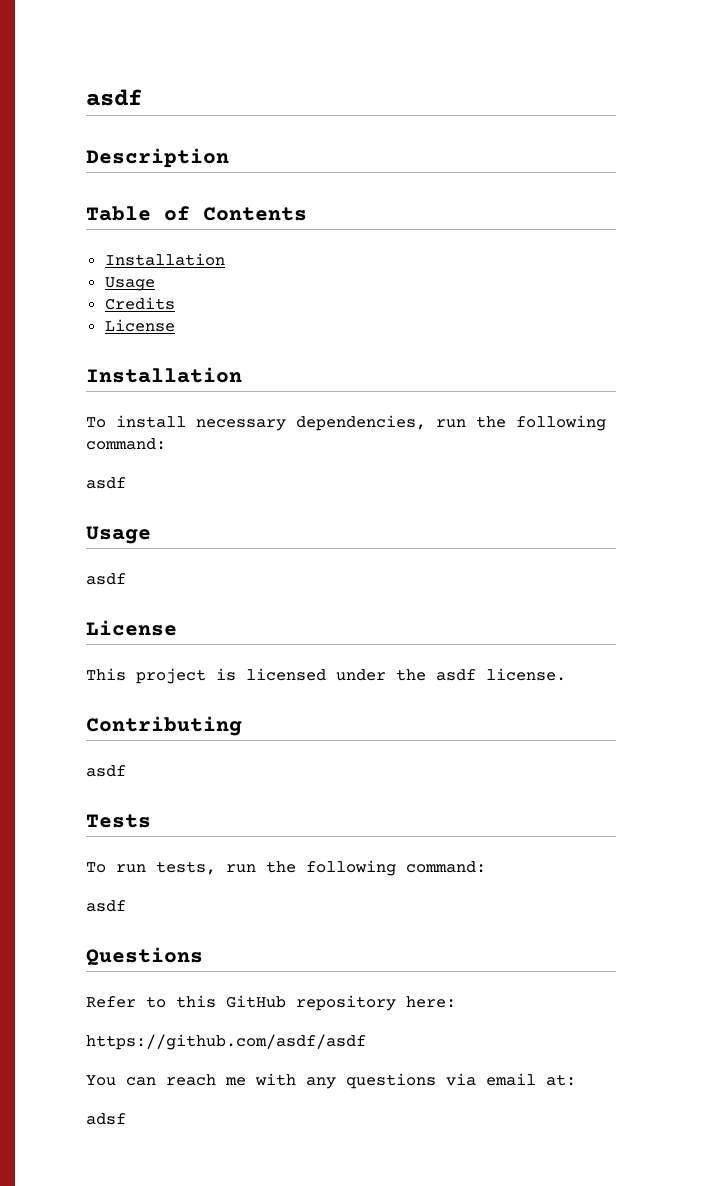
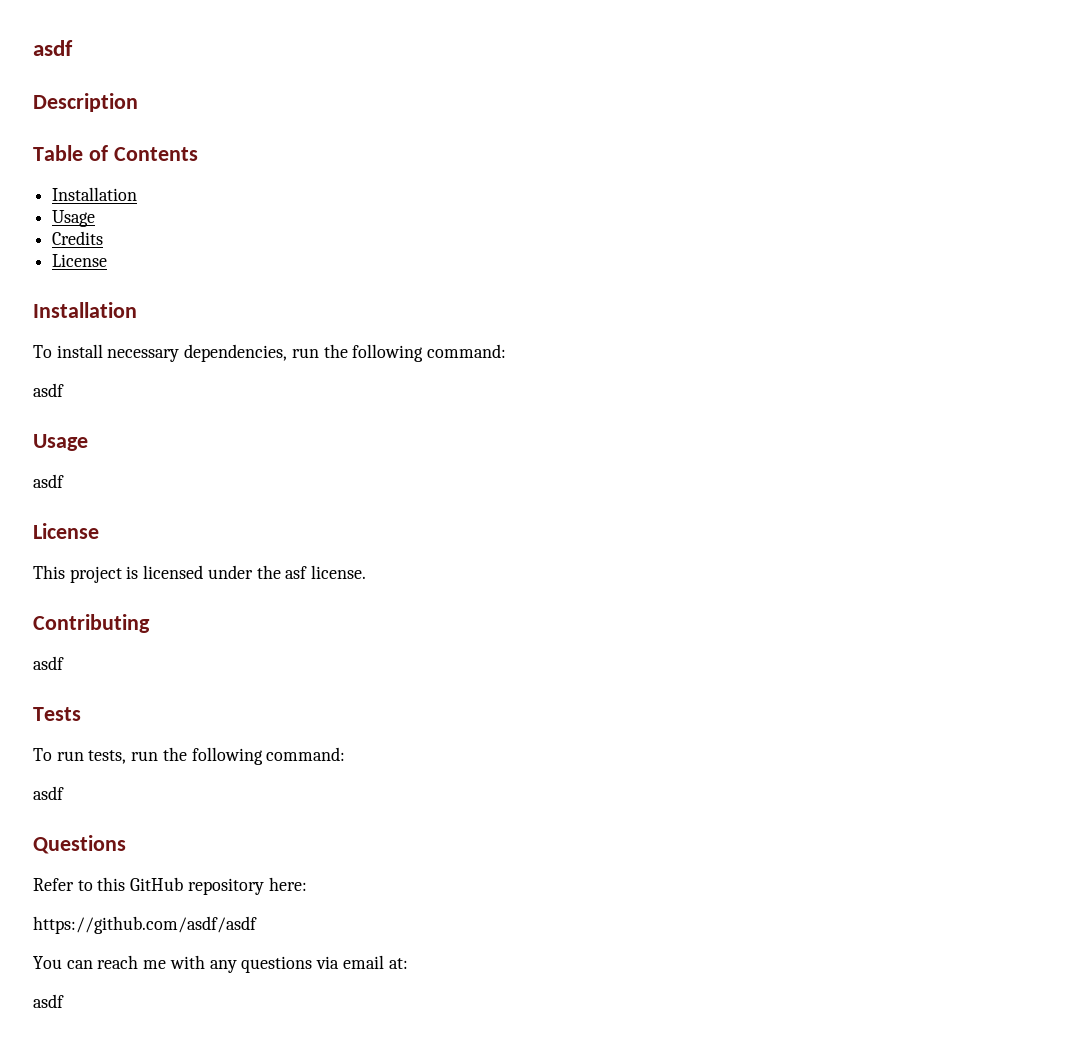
[436,669,476,681] asdf -> [285,566,308,579] asf
[86,1113,126,1125] adsf -> [33,994,64,1008] asdf

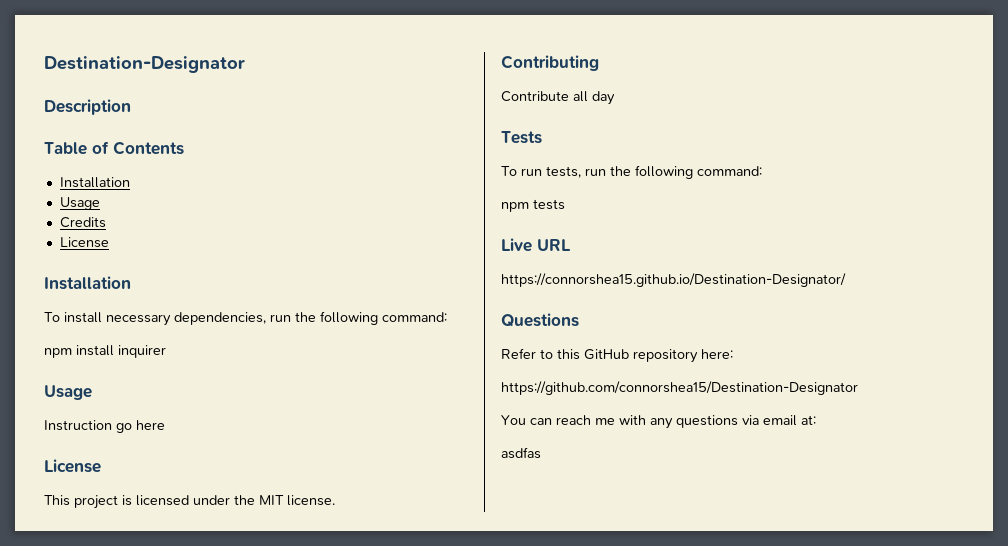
[33,40,73,56] asdf -> [44,56,245,73] Destination-Designator
[33,383,64,397] [33,434,88,451] [33,474,64,488] asdf // Usage // asdf -> [44,345,166,358] [44,385,92,400] [44,420,165,433] npm install inquirer // Usage // Instruction go here
[285,566,308,579] asf -> [259,495,284,505] MIT
[33,656,64,670] asdf -> [501,91,615,105] Contribute all day
[33,786,64,800] asdf -> [501,199,565,212] [501,238,571,252] [501,273,846,287] npm tests // Live URL // https://connorshea15.github.io/Destination-Designator/
[33,916,257,934] https://github.com/asdf/asdf -> [501,381,858,395] https://github.com/connorshea15/Destination-Designator
[33,994,64,1008] asdf -> [501,447,541,459] asdfas

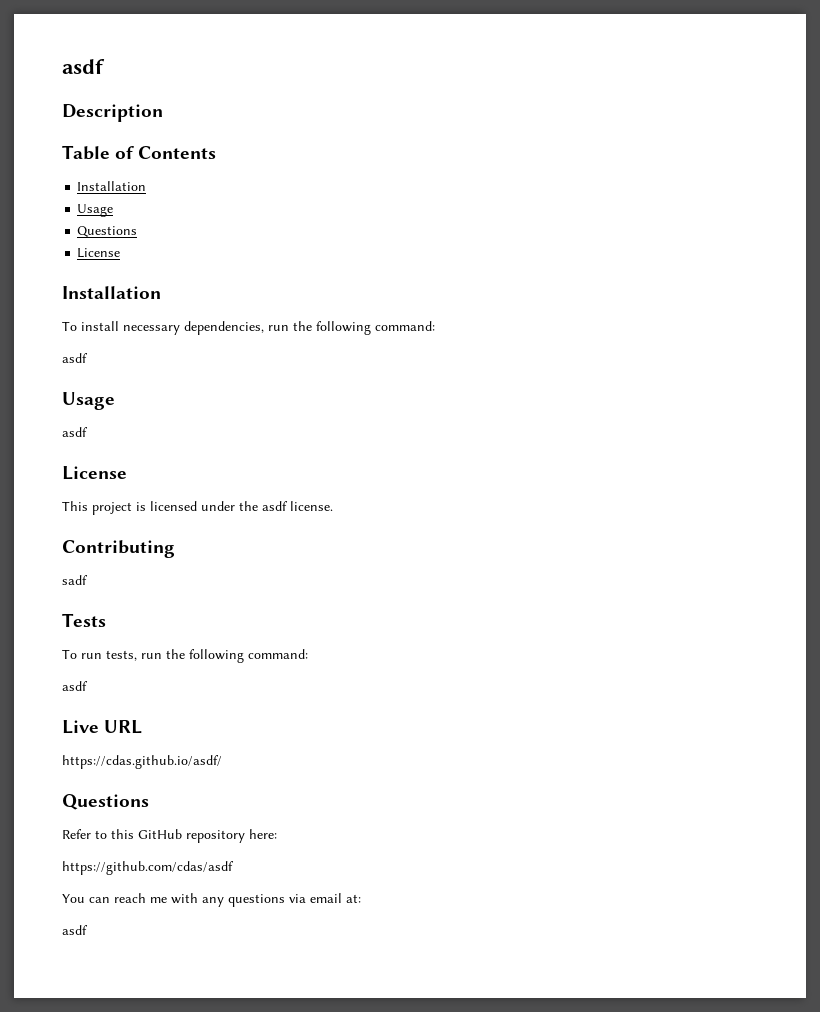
[44,56,245,73] Destination-Designator -> [62,59,105,74] asdf
[59,217,106,228] Credits -> [77,226,138,237] Questions
[44,345,166,358] [44,385,92,400] [44,420,165,433] npm install inquirer // Usage // Instruction go here -> [62,353,88,363] [62,392,115,410] [62,427,88,437] asdf // Usage // asdf
[259,495,284,505] MIT -> [262,501,288,511] asdf
[501,91,615,105] Contribute all day -> [62,575,88,585] sadf
[501,199,565,212] npm tests -> [62,681,88,691] asdf
[501,273,846,287] https://connorshea15.github.io/Destination-Designator/ -> [62,755,222,769] https://cdas.github.io/asdf/
[501,381,858,395] https://github.com/connorshea15/Destination-Designator -> [62,861,234,875] https://github.com/cdas/asdf
[501,447,541,459] asdfas -> [62,925,88,935] asdf

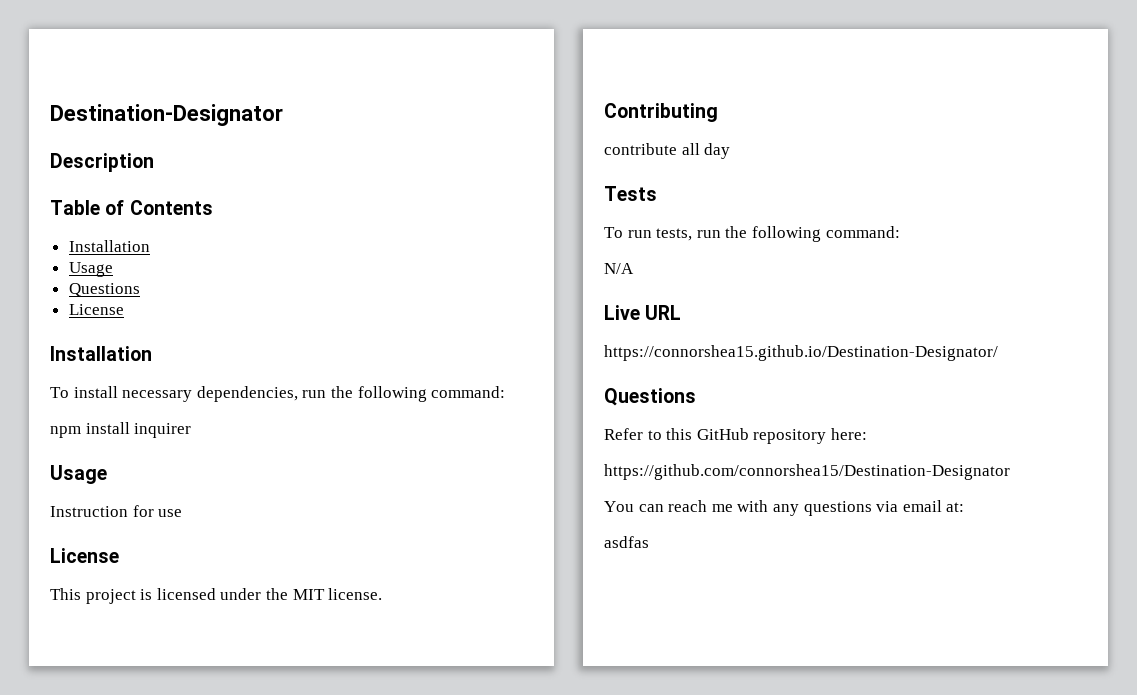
[62,59,105,74] asdf -> [50,104,283,126] Destination-Designator
[62,353,88,363] [62,392,115,410] [62,427,88,437] asdf // Usage // asdf -> [50,422,192,438] [50,465,107,484] [50,505,183,517] npm install inquirer // Usage // Instruction for use
[262,501,288,511] asdf -> [292,589,325,600] MIT
[62,575,88,585] sadf -> [604,143,731,159] contribute all day
[62,681,88,691] asdf -> [604,263,634,274] N/A
[62,755,222,769] https://cdas.github.io/asdf/ -> [604,345,998,361] https://connorshea15.github.io/Destination-Designator/
[62,861,234,875] https://github.com/cdas/asdf -> [604,464,1010,480] https://github.com/connorshea15/Destination-Designator
[62,925,88,935] asdf -> [604,536,649,548] asdfas

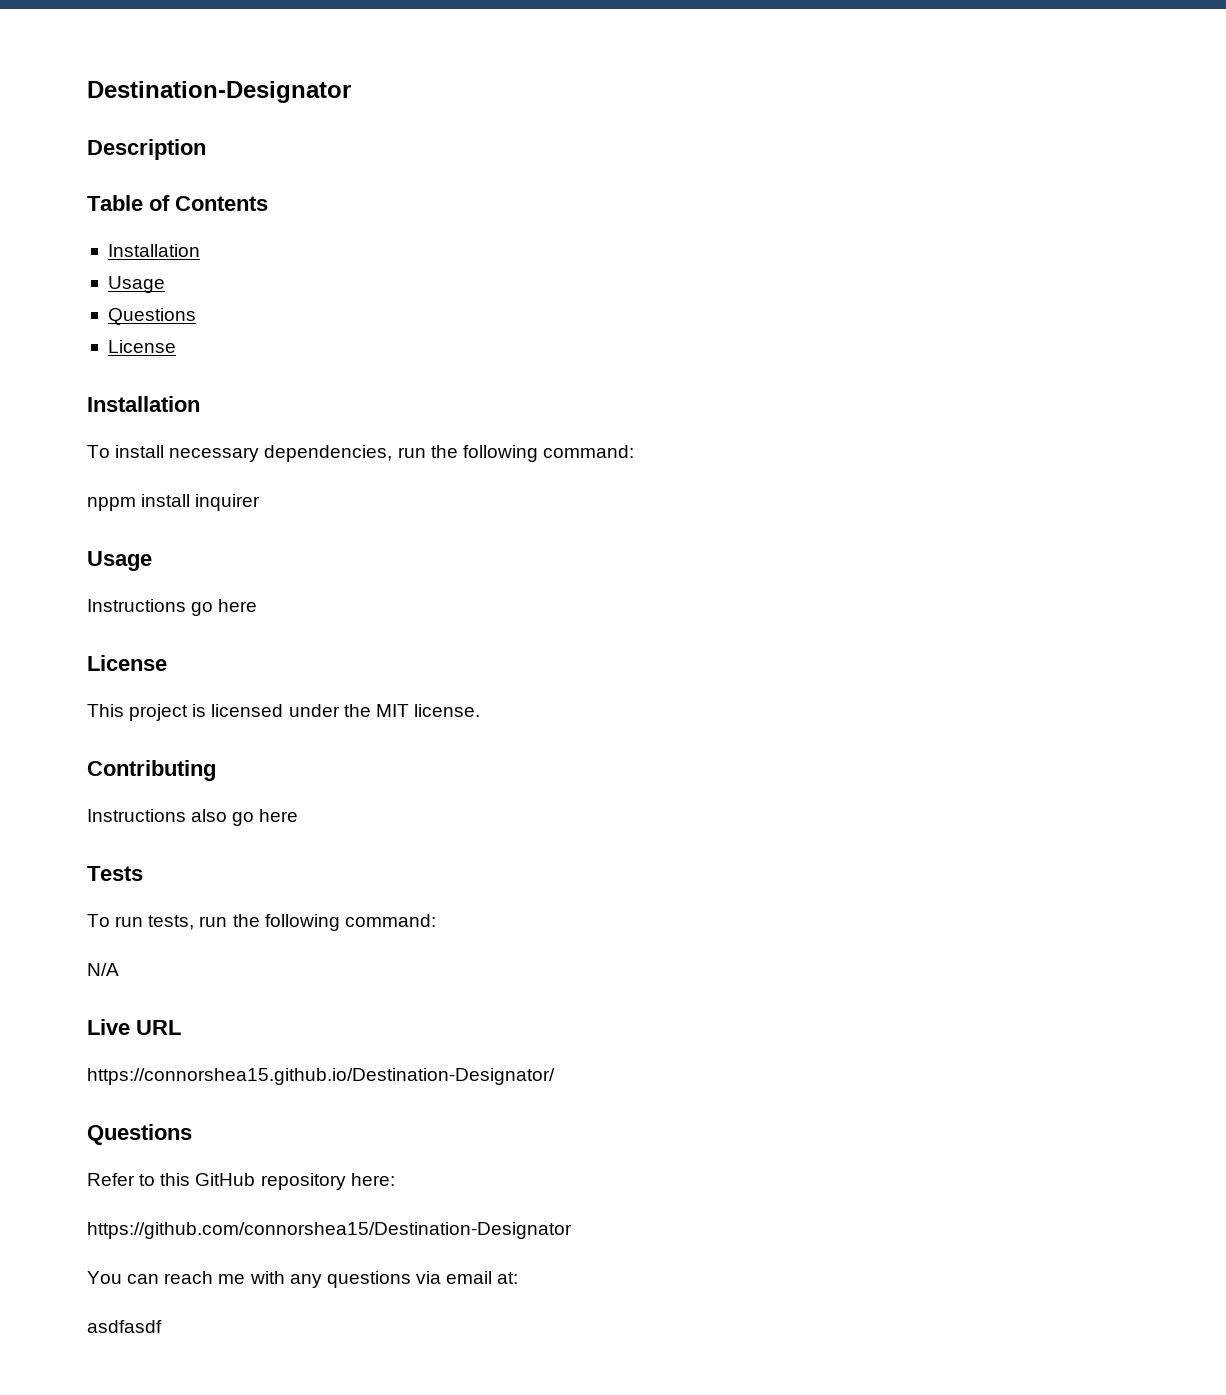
[50,426,81,438] npm -> [87,497,136,511] nppm
[50,505,183,517] Instruction for use -> [87,599,258,616] Instructions go here
[604,143,731,159] contribute all day -> [87,809,299,826] Instructions also go here
[604,536,649,548] asdfas -> [87,1320,162,1333] asdfasdf

